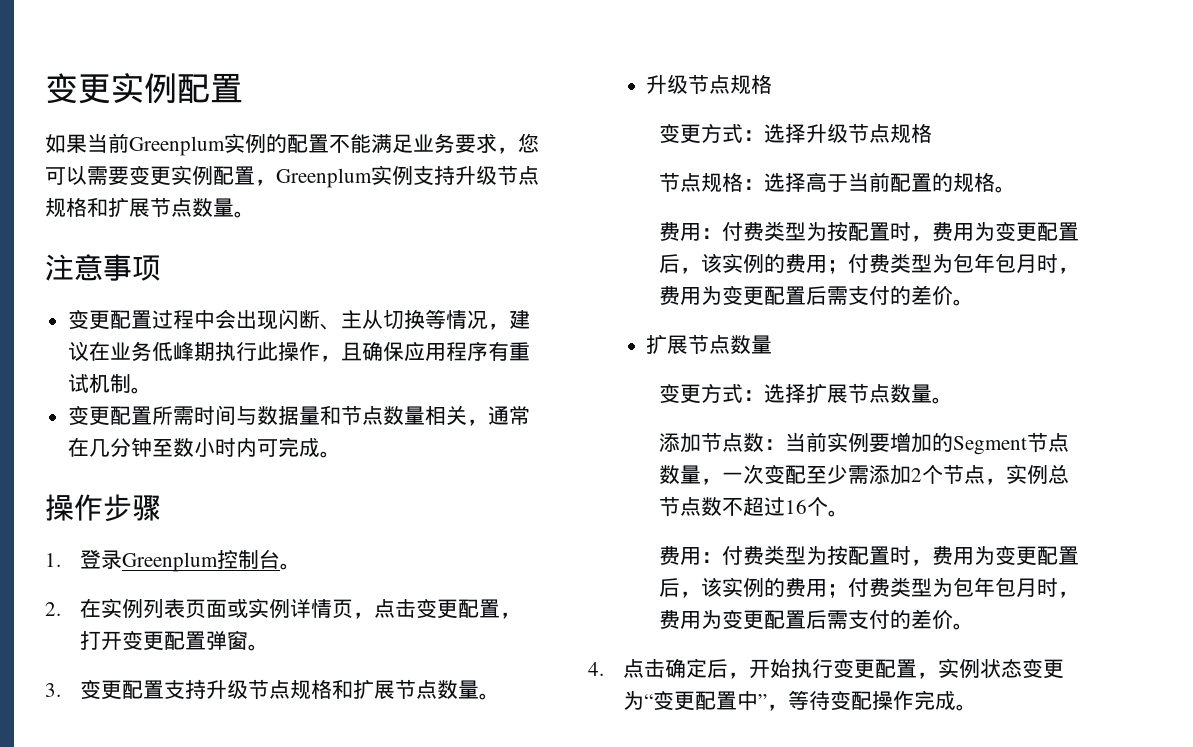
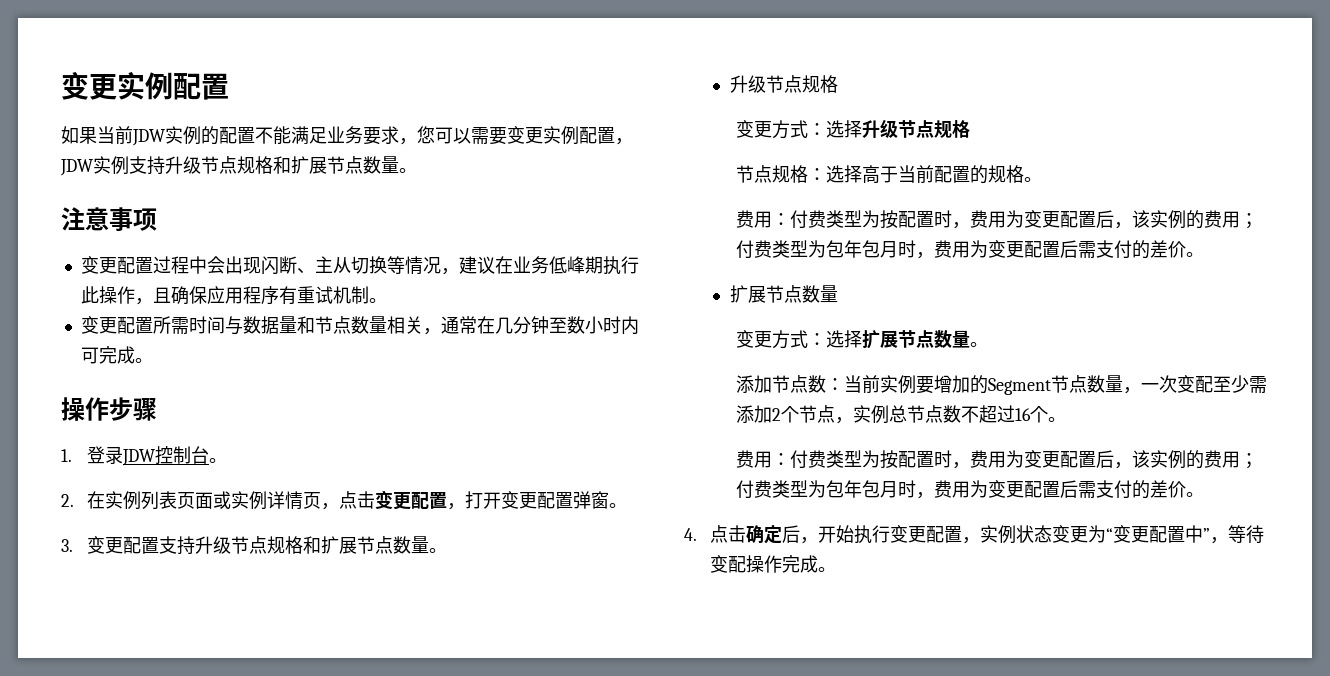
[129,136,225,156] Greenplum -> [132,129,165,146] JDW
[276,168,372,188] Greenplum -> [60,159,93,176] JDW
[122,552,219,572] Greenplum -> [121,449,155,466] JDW

